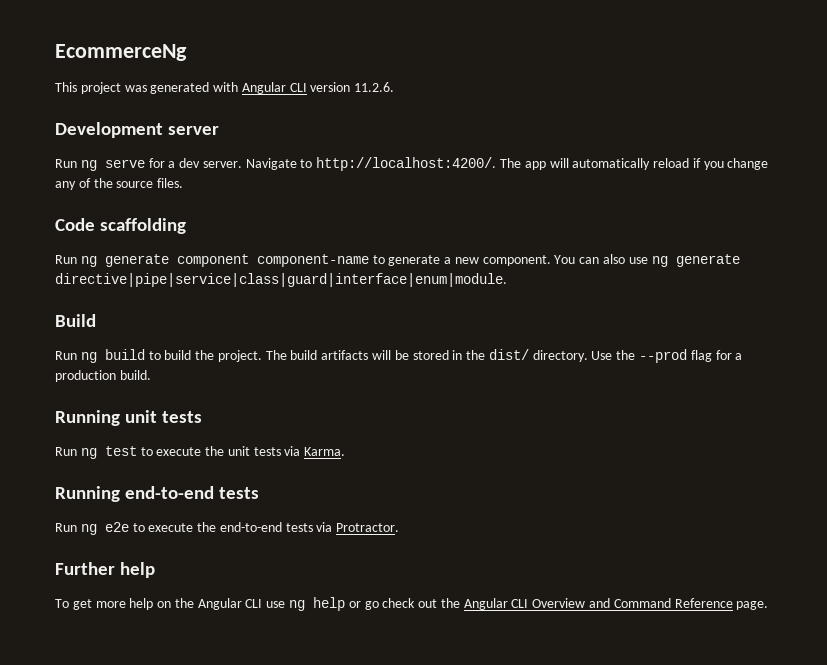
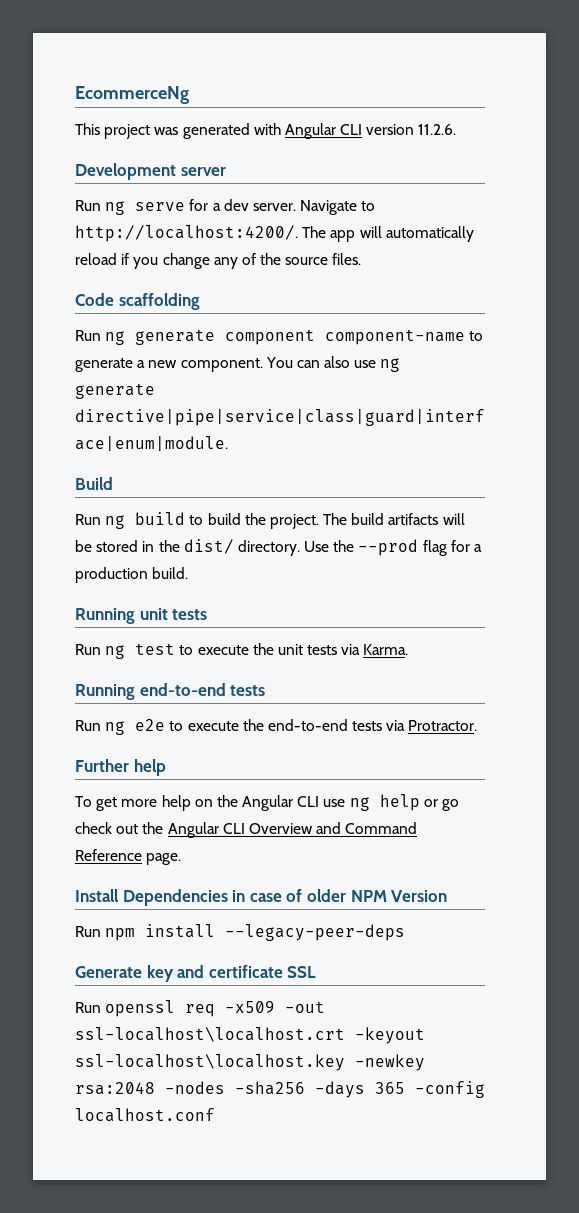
(769, 605) none -> [75,889,448,906] [75,924,406,941] [75,965,317,982] [75,1000,326,1017] [75,1027,425,1044] [75,1054,425,1071] [75,1081,485,1098] [75,1108,215,1122] // Install Dependencies in case of older NPM Version // Run npm install --legacy-peer-deps // Generate key and certificate SSL // Run openssl req -x509 -out ssl-localhost\localhost.crt -keyout ssl-localhost\localhost.key -newkey rsa:2048 -nodes -sha256 -days 365 -config localhost.conf

